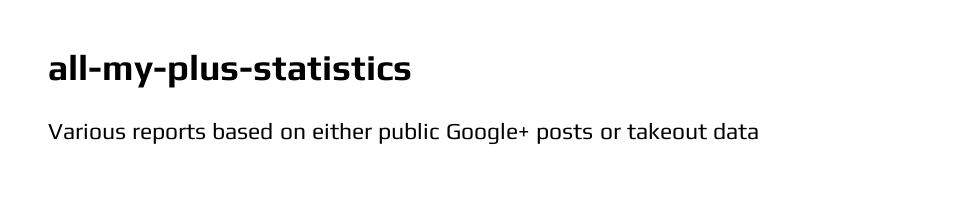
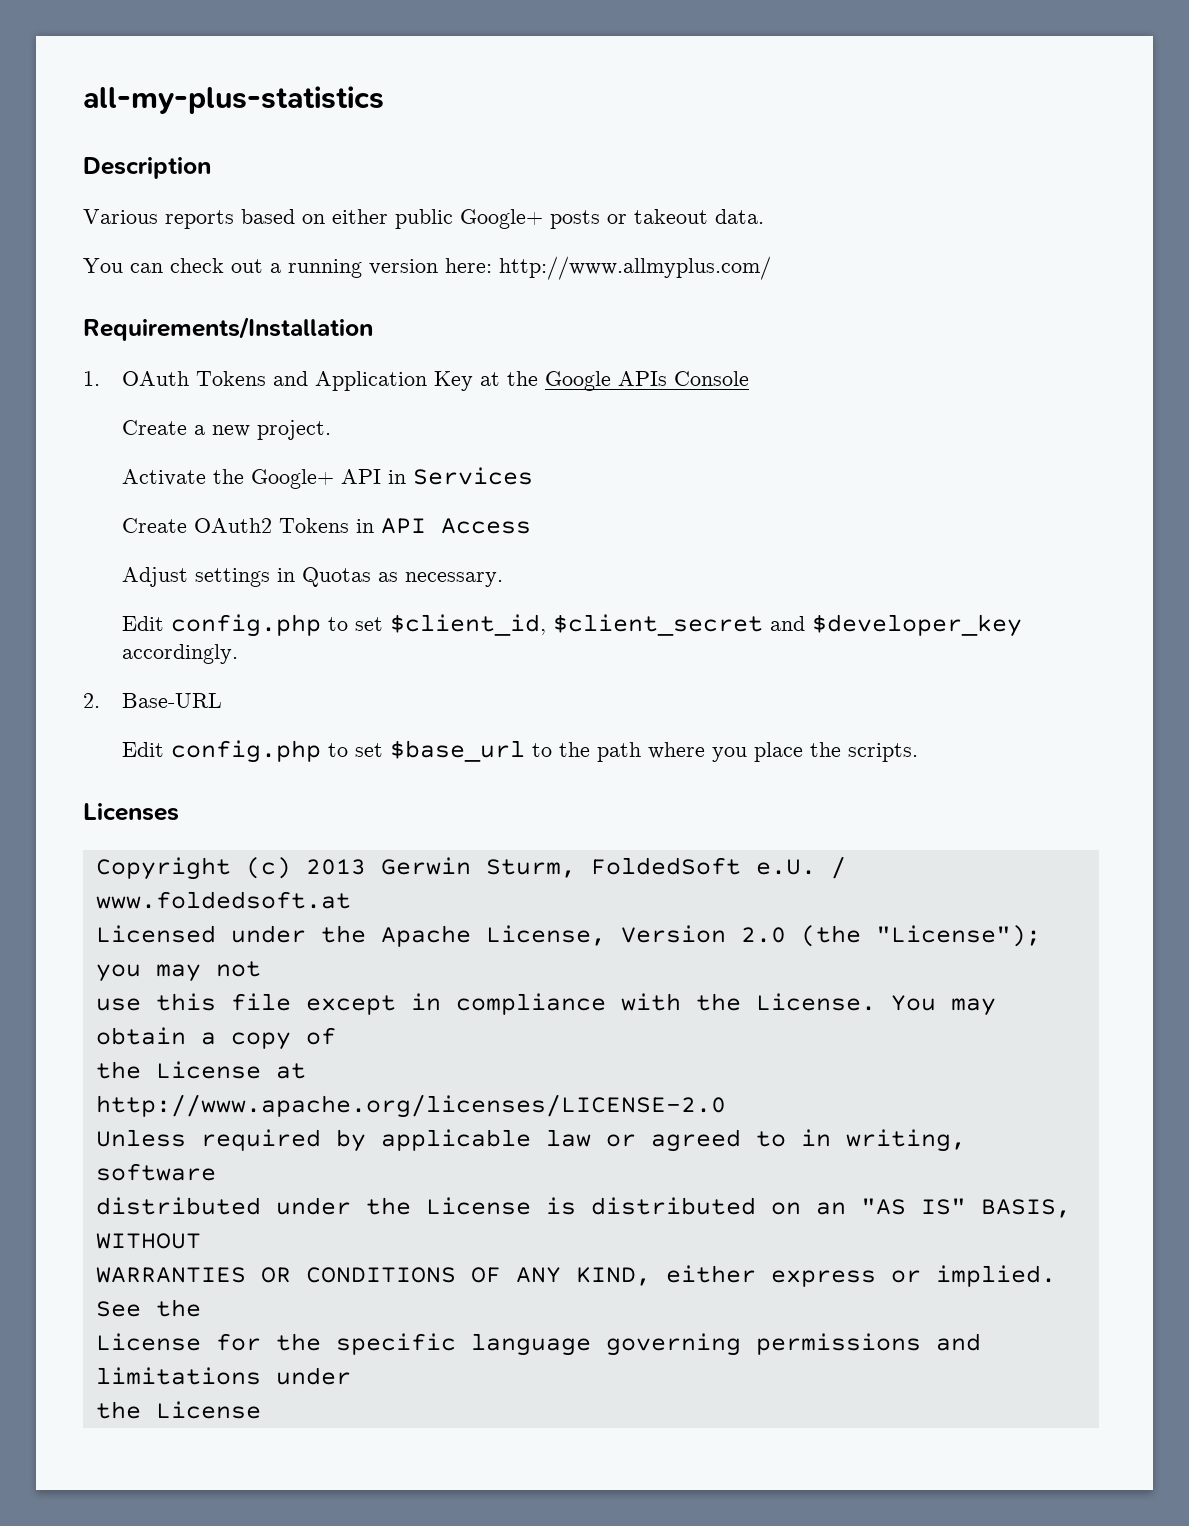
(412, 71) none -> [83,157,211,179] // Description
[713,122,760,140] data -> [715,209,764,224] [83,256,771,280] [83,317,373,341] [83,371,749,391] [121,420,331,440] [121,467,533,489] [121,518,531,534] [121,567,503,587] [121,614,1022,637] [121,644,238,664] [83,693,222,708] [121,740,918,763] [83,803,179,821] [95,856,846,880] [95,891,351,909] [95,925,1041,947] [95,961,261,982] [95,993,996,1016] [95,1027,336,1050] [95,1061,306,1079] [95,1094,726,1118] [95,1129,966,1152] [95,1163,216,1181] [95,1197,1071,1218] [95,1233,201,1249] [95,1265,1056,1287] [95,1299,201,1317] [95,1333,981,1356] [95,1367,351,1385] [95,1401,261,1419] data. // You can check out a running version here: http://www.allmyplus.com/ // Requirements/Installation // 1. OAuth Tokens and Application Key at the Google APIs Console // Create a new project. // Activate the Google+ API in Services // Create OAuth2 Tokens in API Access // Adjust settings in Quotas as necessary. // Edit config.php to set $client_id, $client_secret and $developer_key accordingly. // 2. Base-URL // Edit config.php to set $base_url to the path where you place the scripts. // Licenses // Copyright (c) 2013 Gerwin Sturm, FoldedSoft e.U. / www.foldedsoft.at // Licensed under the Apache License, Version 2.0 (the "License"); you may not // use this file except in compliance with the License. You may obtain a copy of // the License at // http://www.apache.org/licenses/LICENSE-2.0 // Unless required by applicable law or agreed to in writing, software // distributed under the License is distributed on an "AS IS" BASIS, WITHOUT // WARRANTIES OR CONDITIONS OF ANY KIND, either express or implied. See the // License for the specific language governing permissions and limitations under // the License

